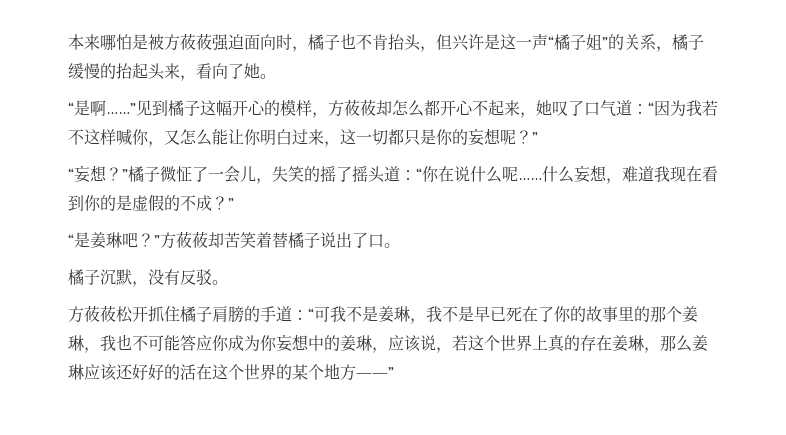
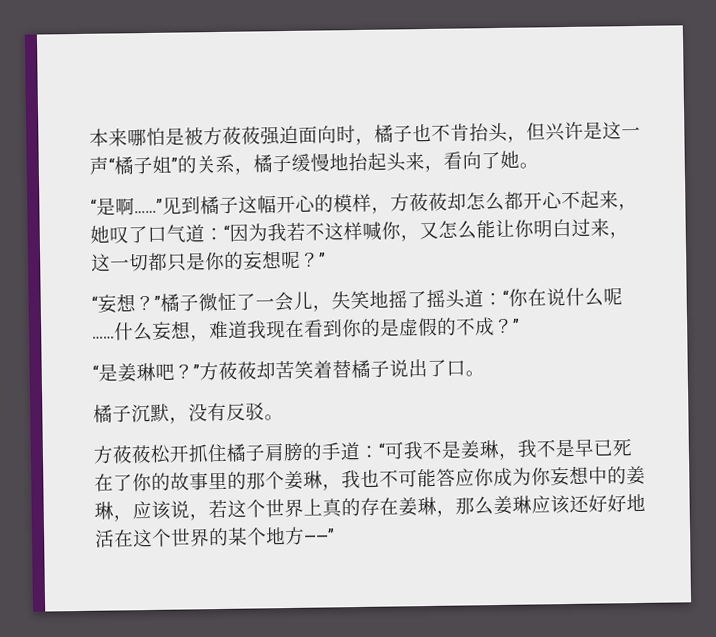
[100,63,116,79] 的 -> [329,153,349,171] 地
[304,166,320,182] 的 -> [369,290,389,308] 地
[164,364,180,380] 的 -> [626,493,646,512] 地

